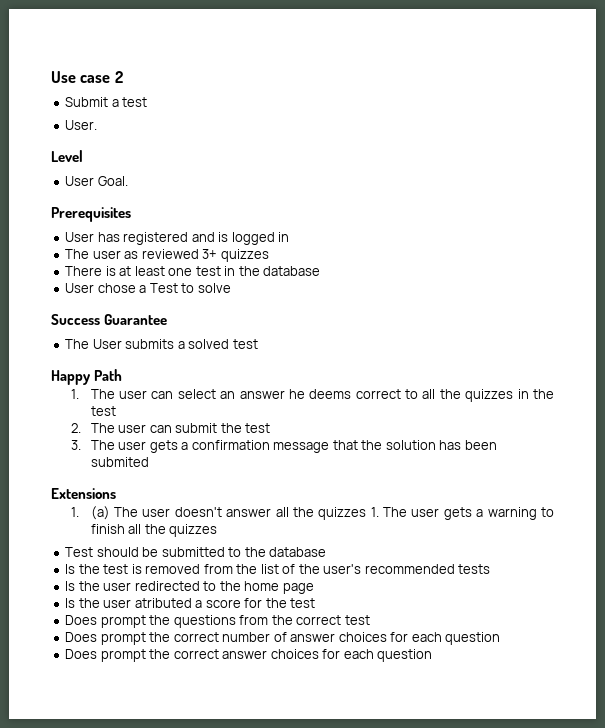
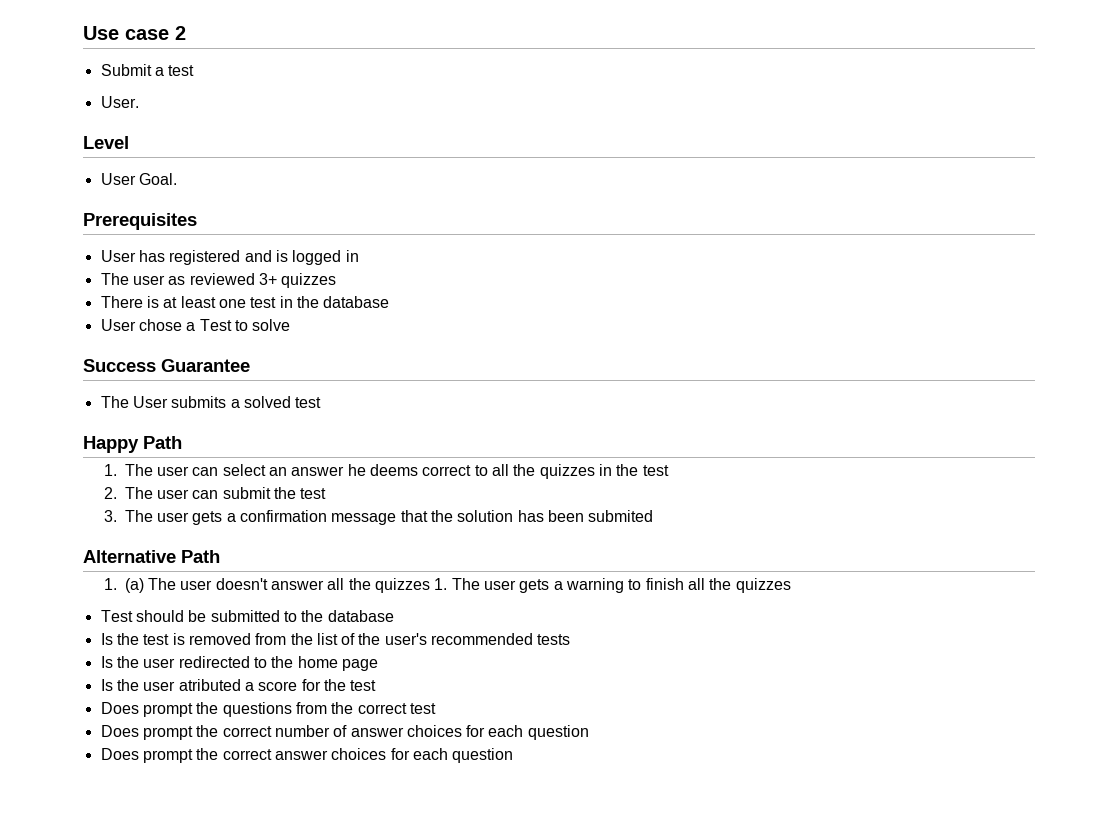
[51,488,116,499] Extensions -> [83,550,220,563] Alternative Path

